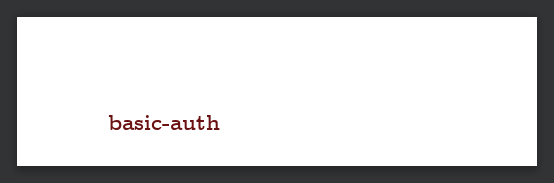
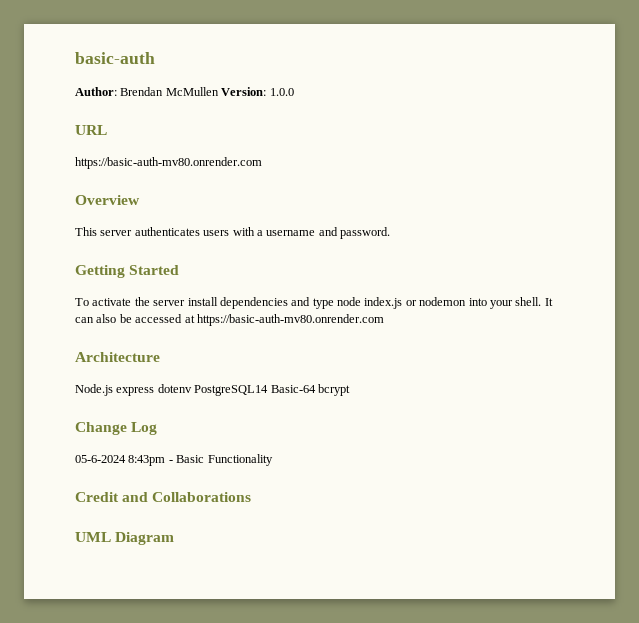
(220, 122) none -> [75,87,294,96] [75,125,107,135] [75,157,262,169] [75,195,140,205] [75,227,390,239] [75,265,180,278] [75,297,553,309] [75,314,384,326] [75,352,160,362] [75,384,350,396] [75,422,158,435] [75,454,273,466] [75,492,252,502] [75,532,175,545] // Author: Brendan McMullen Version: 1.0.0 // URL // https://basic-auth-mv80.onrender.com // Overview // This server authenticates users with a username and password. // Getting Started // To activate the server install dependencies and type node index.js or nodemon into your shell. It can also be accessed at https://basic-auth-mv80.onrender.com // Architecture // Node.js express dotenv PostgreSQL14 Basic-64 bcrypt // Change Log // 05-6-2024 8:43pm - Basic Functionality // Credit and Collaborations // UML Diagram

